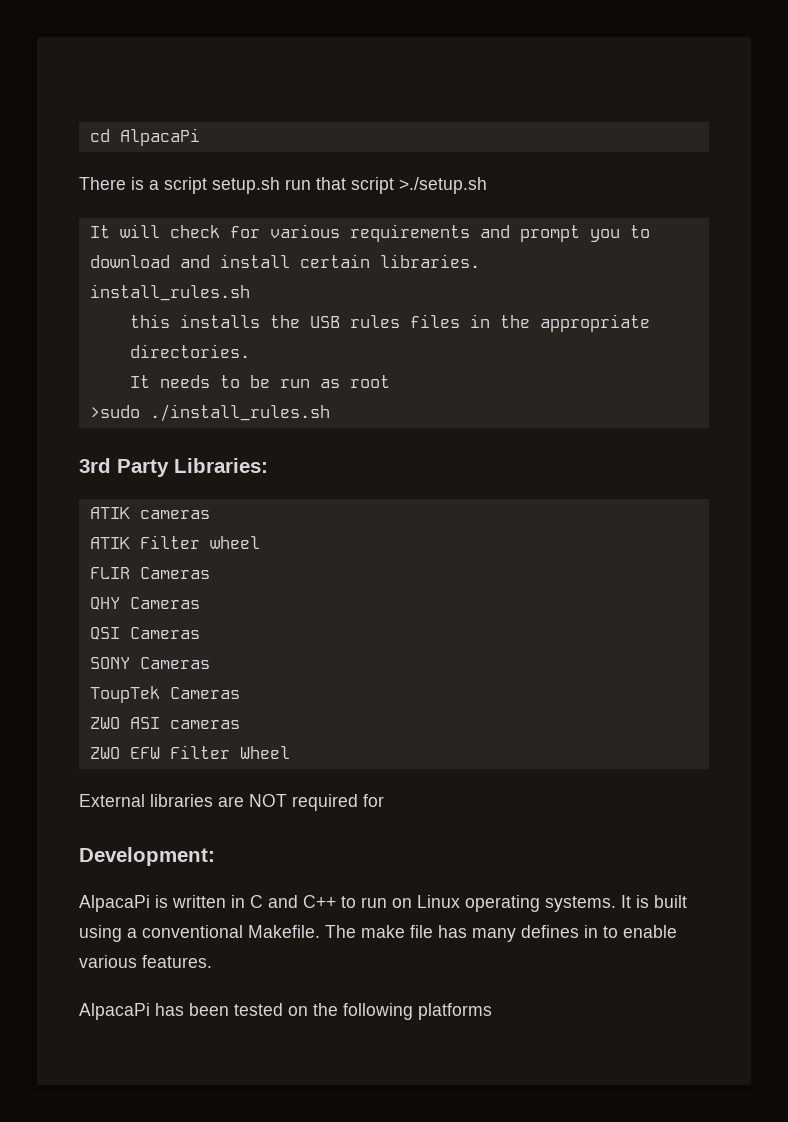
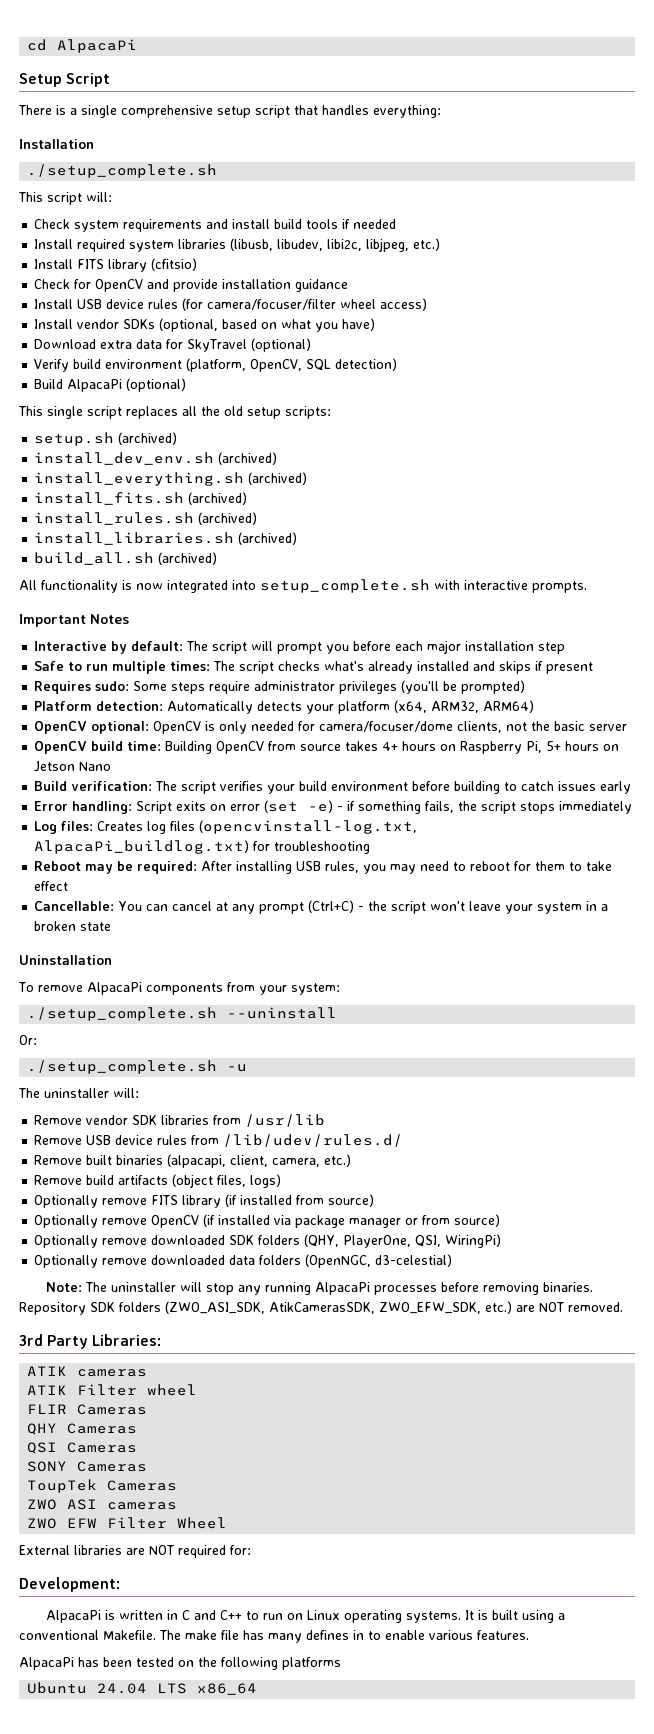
(200, 137) none -> [19,73,111,87] // Setup Script
[164,177,487,194] [89,224,650,242] [89,254,480,268] [89,284,250,301] [129,314,650,332] [129,344,250,358] [129,375,390,388] [89,404,330,422] script setup.sh run that script >./setup.sh // It will check for various requirements and prompt you to download and install certain libraries. // install_rules.sh // this installs the USB rules files in the appropriate directories. // It needs to be run as root // >sudo ./install_rules.sh -> [81,105,441,118] [19,139,94,149] [27,164,218,178] [18,192,112,205] [34,219,397,232] [34,238,441,252] [34,258,198,272] [34,279,349,292] [34,298,428,311] [34,318,376,332] [34,338,312,352] [34,358,398,372] [34,378,187,392] [18,406,331,419] [34,432,178,446] [34,452,278,465] [34,472,308,486] [34,492,248,505] [34,512,258,525] [34,532,298,545] [34,552,218,565] [19,579,587,593] [19,614,129,627] [34,640,566,654] [34,661,594,674] [34,680,526,694] [34,700,535,714] [34,721,628,734] [34,741,620,754] [34,761,112,772] [34,781,632,794] [34,800,633,814] [34,820,418,834] [34,840,371,854] [34,861,613,874] [34,881,69,891] [34,900,609,914] [34,921,112,931] [19,955,112,965] [18,982,340,995] [27,1007,338,1021] [19,1035,37,1045] [27,1060,248,1074] [18,1088,139,1098] [34,1114,326,1127] [34,1134,404,1147] [34,1154,352,1168] [34,1174,282,1188] [34,1194,375,1208] [34,1214,501,1228] [34,1234,502,1248] [34,1254,453,1268] [46,1282,594,1295] [19,1301,623,1315] single comprehensive setup script that handles everything: // Installation // ./setup_complete.sh // This script will: // Check system requirements and install build tools if needed // Install required system libraries (libusb, libudev, libi2c, libjpeg, etc.) // Install FITS library (cfitsio) // Check for OpenCV and provide installation guidance // Install USB device rules (for camera/focuser/filter wheel access) // Install vendor SDKs (optional, based on what you have) // Download extra data for SkyTravel (optional) // Verify build environment (platform, OpenCV, SQL detection) // Build AlpacaPi (optional) // This single script replaces all the old setup scripts: // setup.sh (archived) // install_dev_env.sh (archived) // install_everything.sh (archived) // install_fits.sh (archived) // install_rules.sh (archived) // install_libraries.sh (archived) // build_all.sh (archived) // All functionality is now integrated into setup_complete.sh with interactive prompts. // Important Notes // Interactive by default: The script will prompt you before each major installation step // Safe to run multiple times: The script checks what's already installed and skips if present // Requires sudo: Some steps require administrator privileges (you'll be prompted) // Platform detection: Automatically detects your platform (x64, ARM32, ARM64) // OpenCV optional: OpenCV is only needed for camera/focuser/dome clients, not the basic server // OpenCV build time: Building OpenCV from source takes 4+ hours on Raspberry Pi, 5+ hours on Jetson Nano // Build verification: The script verifies your build environment before building to catch issues early // Error handling: Script exits on error (set -e) - if something fails, the script stops immediately // Log files: Creates log files (opencvinstall-log.txt, AlpacaPi_buildlog.txt) for troubleshooting // Reboot may be required: After installing USB rules, you may need to reboot for them to take effect // Cancellable: You can cancel at any prompt (Ctrl+C) - the script won't leave your system in a broken state // Uninstallation // To remove AlpacaPi components from your system: // ./setup_complete.sh --uninstall // Or: // ./setup_complete.sh -u // The uninstaller will: // Remove vendor SDK libraries from /usr/lib // Remove USB device rules from /lib/udev/rules.d/ // Remove built binaries (alpacapi, client, camera, etc.) // Remove build artifacts (object files, logs) // Optionally remove FITS library (if installed from source) // Optionally remove OpenCV (if installed via package manager or from source) // Optionally remove downloaded SDK folders (QHY, PlayerOne, QSI, WiringPi) // Optionally remove downloaded data folders (OpenNGC, d3-celestial) // Note: The uninstaller will stop any running AlpacaPi processes before removing binaries. Repository SDK folders (ZWO_ASI_SDK, AtikCamerasSDK, ZWO_EFW_SDK, etc.) are NOT removed.
[363,794,384,807] for -> [230,1545,251,1555] for:
(492, 1011) none -> [27,1682,258,1695] // Ubuntu 24.04 LTS x86_64

